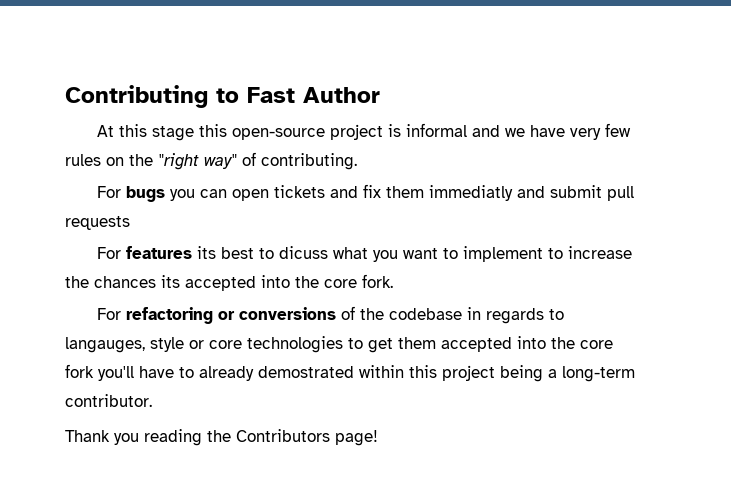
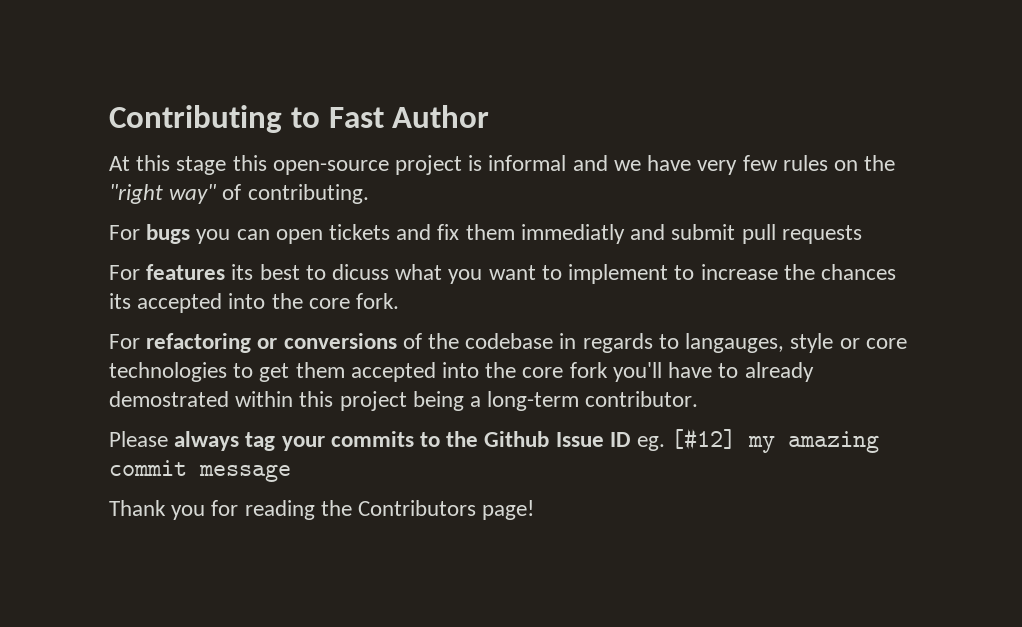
(152, 400) none -> [109,428,880,453] [109,460,291,482] // Please always tag your commits to the Github Issue ID eg. [#12] my amazing commit message
(139, 439) none -> [211,500,239,516] for

